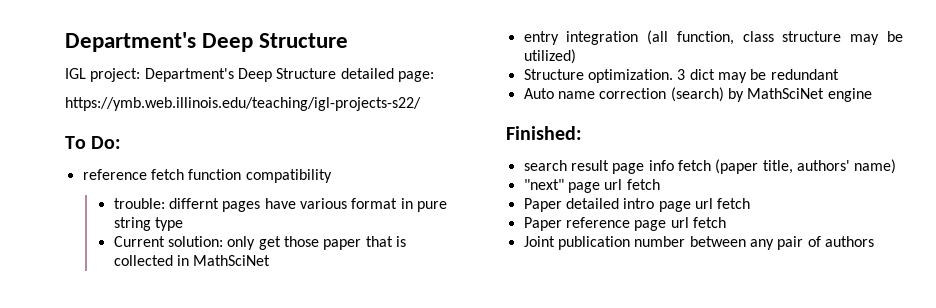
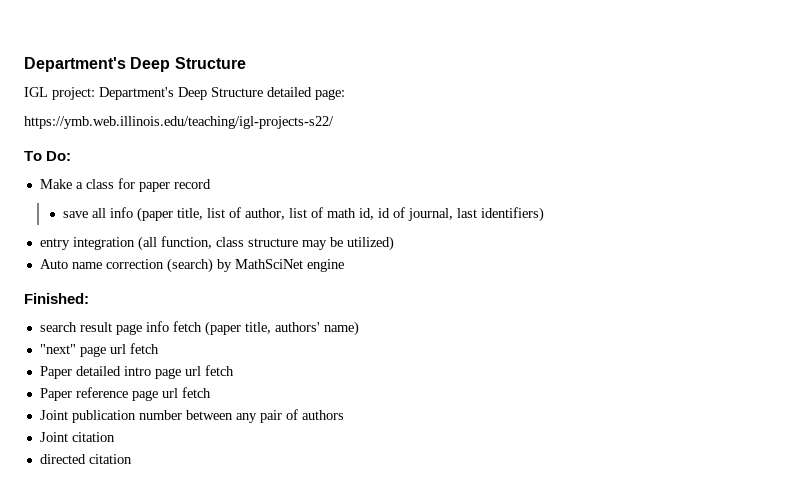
[82,169,332,183] [113,198,448,212] [113,217,184,231] [113,236,407,250] [113,255,271,266] reference fetch function compatibility // trouble: differnt pages have various format in pure string type // Current solution: only get those paper that is collected in MathSciNet -> [39,178,211,192] [63,207,545,222] Make a class for paper record // save all info (paper title, list of author, list of math id, id of journal, last identifiers)
[523,69,839,83] // Structure optimization. 3 dict may be redundant -> (394, 243) none
(874, 241) none -> [39,432,115,442] [39,454,132,464] // Joint citation // directed citation

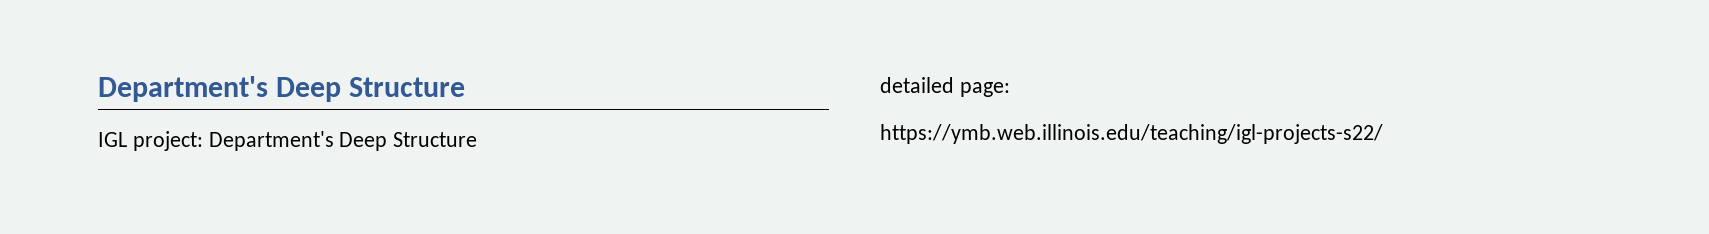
(263, 92) none -> (478, 139) //
[24,151,72,161] [39,178,211,192] [63,207,545,222] [39,236,394,251] [39,258,344,273] [24,293,89,304] [39,321,359,336] [39,343,159,357] [39,365,234,379] [39,387,211,401] [39,409,344,423] [39,432,115,442] [39,454,132,464] // To Do: // Make a class for paper record // save all info (paper title, list of author, list of math id, id of journal, last identifiers) // entry integration (all function, class structure may be utilized) // Auto name correction (search) by MathSciNet engine // Finished: // search result page info fetch (paper title, authors' name) // "next" page url fetch // Paper detailed intro page url fetch // Paper reference page url fetch // Joint publication number between any pair of authors // Joint citation // directed citation -> (1383, 134) none

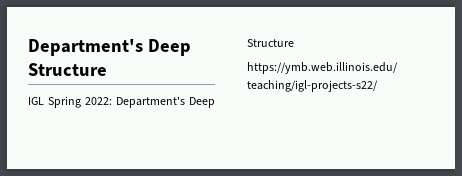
[132,131,478,151] [880,77,1010,97] project: Department's Deep Structure // detailed page: -> [48,96,215,108] [247,39,294,47] Spring 2022: Department's Deep Structure

